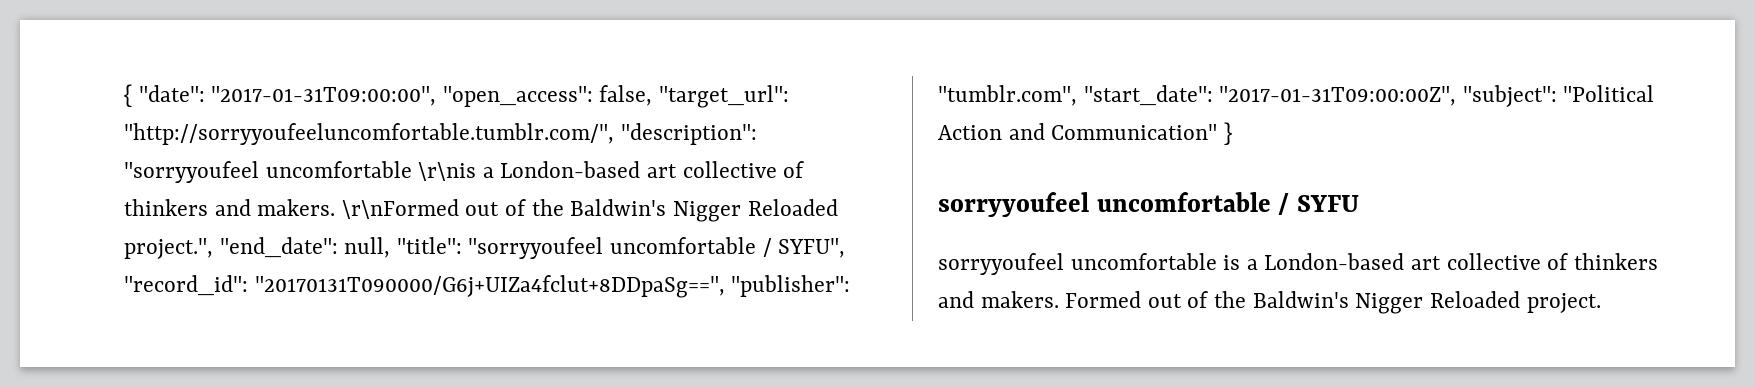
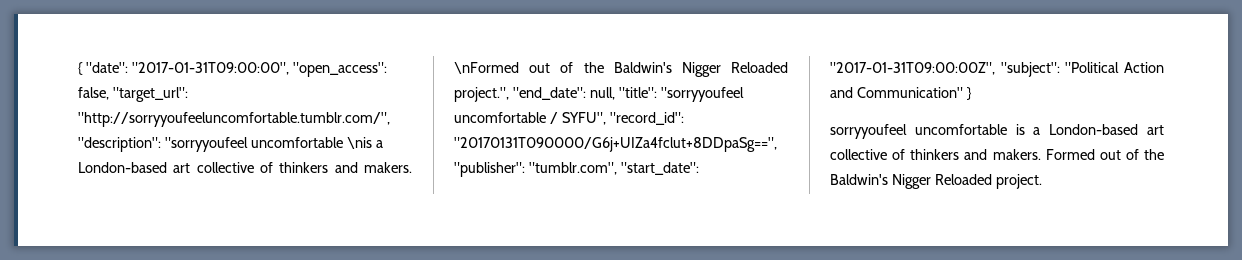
[418,161,805,181] [124,199,459,219] \r\nis a London-based art collective of thinkers and makers. \r\nFormed -> [346,137,383,149] [78,162,412,173] [454,62,519,74] \nis a London-based art collective of thinkers and makers. \nFormed
[938,192,1360,217] // sorryyoufeel uncomfortable / SYFU -> (972, 93) none

